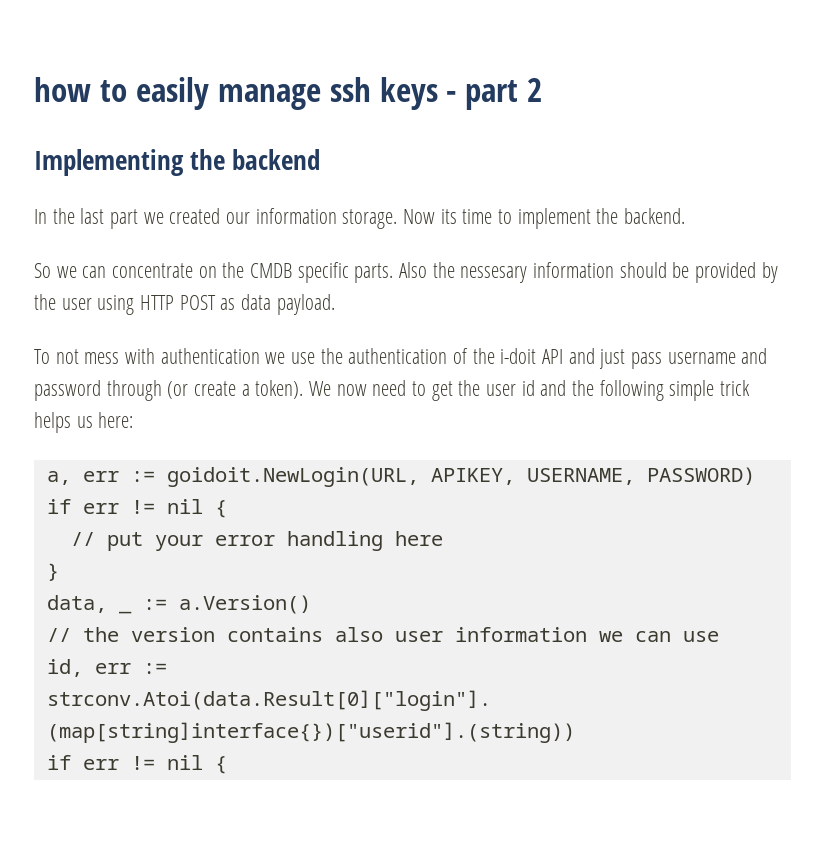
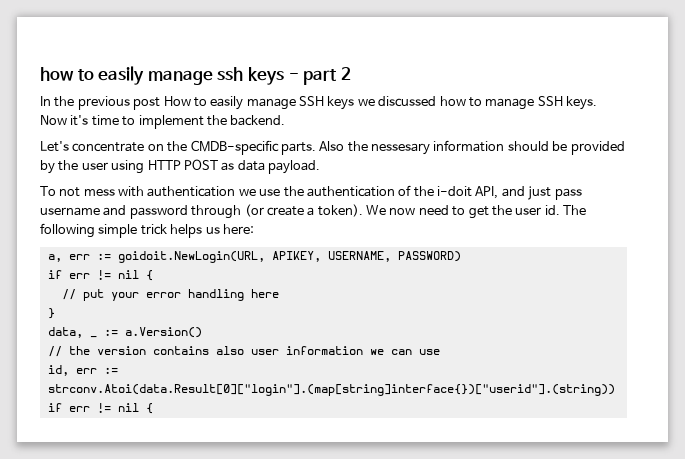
[34,149,321,176] // Implementing the backend -> (351, 73) none
[80,208,457,229] last part we created our information storage. Now its -> [77,96,597,110] [40,115,89,126] previous post How to easily manage SSH keys we discussed how to manage SSH keys. Now it's
[34,263,107,278] So we can -> [40,141,69,152] Let's
[250,262,349,283] CMDB specific -> [190,140,279,155] CMDB-specific
[542,349,564,364] API -> [475,186,499,199] API,
[521,380,595,396] id and the -> [544,205,586,215] id. The

